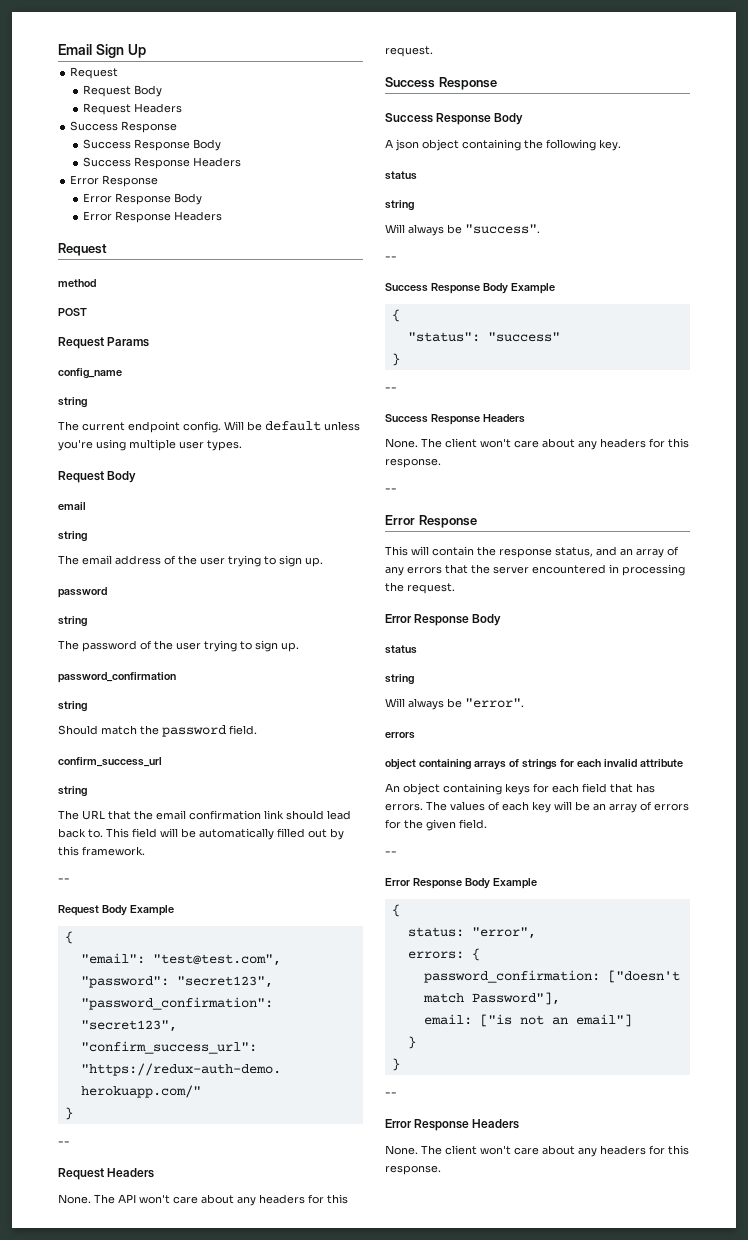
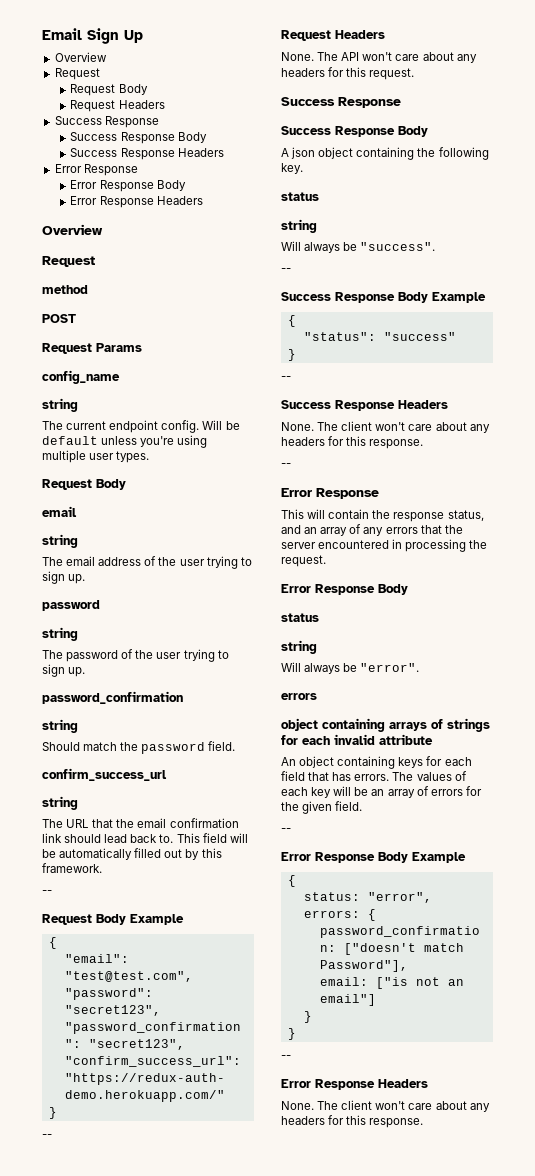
(146, 51) none -> [54,52,107,62] // Overview
(222, 216) none -> [42,224,103,235] // Overview

